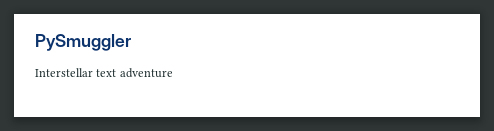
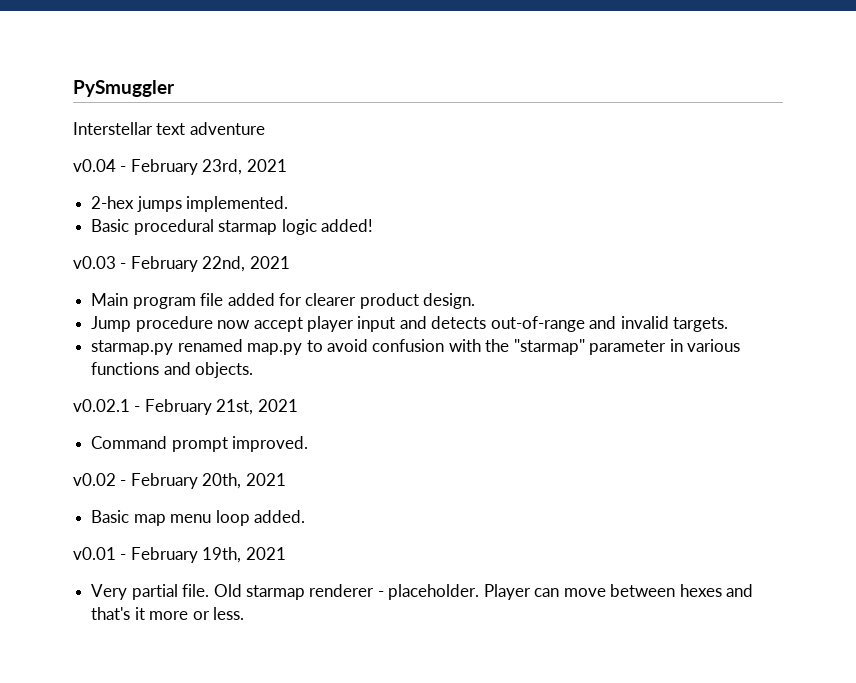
(173, 73) none -> [73,159,287,175] [91,196,289,212] [91,219,373,235] [73,256,290,272] [91,293,476,309] [91,316,729,332] [91,339,741,355] [91,362,254,378] [73,399,298,415] [91,436,309,452] [73,473,286,489] [91,510,305,526] [73,547,286,563] [91,584,754,600] [91,607,244,620] // v0.04 - February 23rd, 2021 // 2-hex jumps implemented. // Basic procedural starmap logic added! // v0.03 - February 22nd, 2021 // Main program file added for clearer product design. // Jump procedure now accept player input and detects out-of-range and invalid targets. // starmap.py renamed map.py to avoid confusion with the "starmap" parameter in various functions and objects. // v0.02.1 - February 21st, 2021 // Command prompt improved. // v0.02 - February 20th, 2021 // Basic map menu loop added. // v0.01 - February 19th, 2021 // Very partial file. Old starmap renderer - placeholder. Player can move between hexes and that's it more or less.

